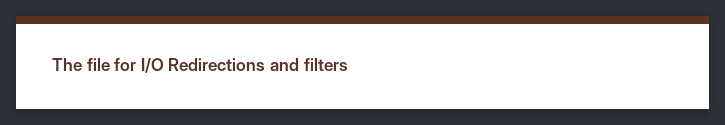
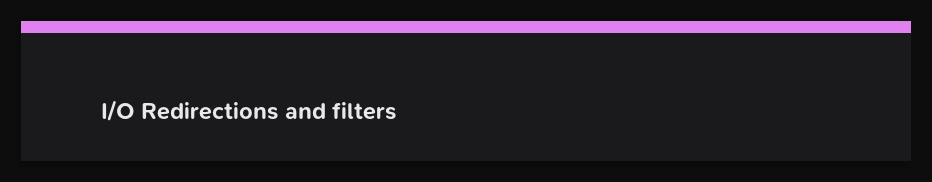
[52,58,137,71] The file for -> (101, 111) none

